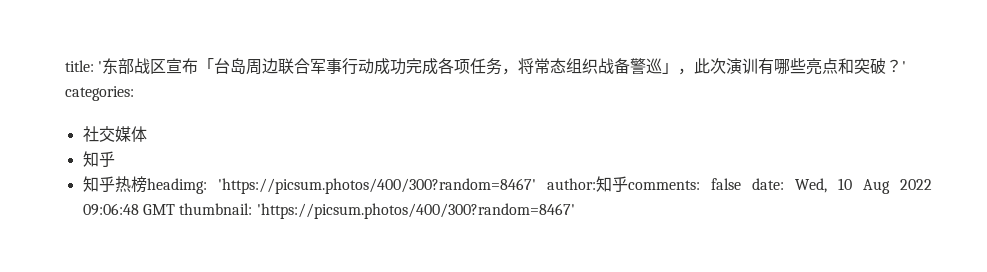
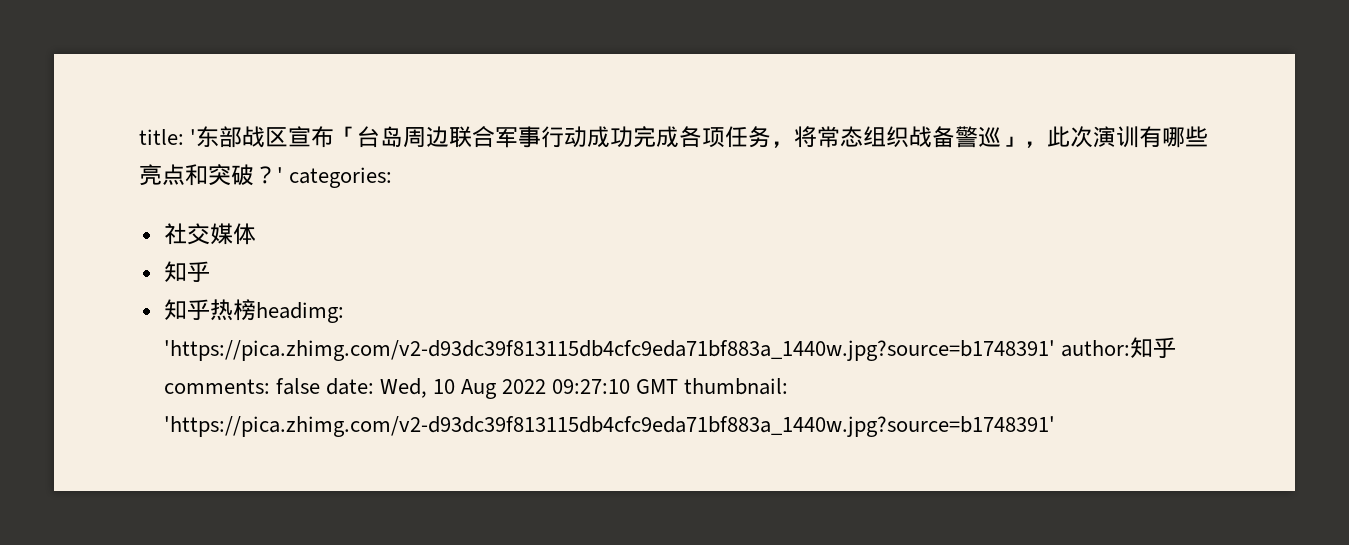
[217,178,536,194] 'https://picsum.photos/400/300?random=8467' -> [163,340,1055,361] 'https://pica.zhimg.com/v2-d93dc39f813115db4cfc9eda71bf883a_1440w.jpg?source=b1748391'
[82,203,139,216] 09:06:48 -> [552,379,631,394] 09:27:10
[256,203,575,219] 'https://picsum.photos/400/300?random=8467' -> [163,416,1055,437] 'https://pica.zhimg.com/v2-d93dc39f813115db4cfc9eda71bf883a_1440w.jpg?source=b1748391'

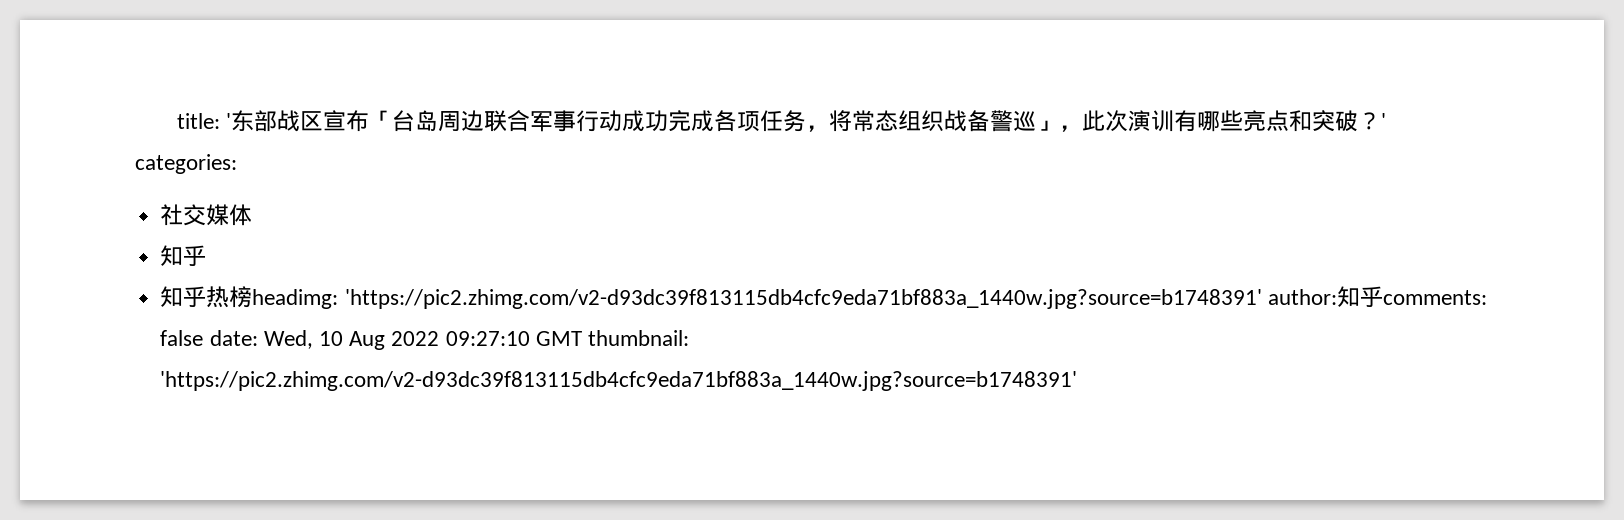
[163,340,1055,361] 'https://pica.zhimg.com/v2-d93dc39f813115db4cfc9eda71bf883a_1440w.jpg?source=b1748391' -> [344,289,1262,309] 'https://pic2.zhimg.com/v2-d93dc39f813115db4cfc9eda71bf883a_1440w.jpg?source=b1748391'
[163,416,1055,437] 'https://pica.zhimg.com/v2-d93dc39f813115db4cfc9eda71bf883a_1440w.jpg?source=b1748391' -> [160,371,1078,391] 'https://pic2.zhimg.com/v2-d93dc39f813115db4cfc9eda71bf883a_1440w.jpg?source=b1748391'

